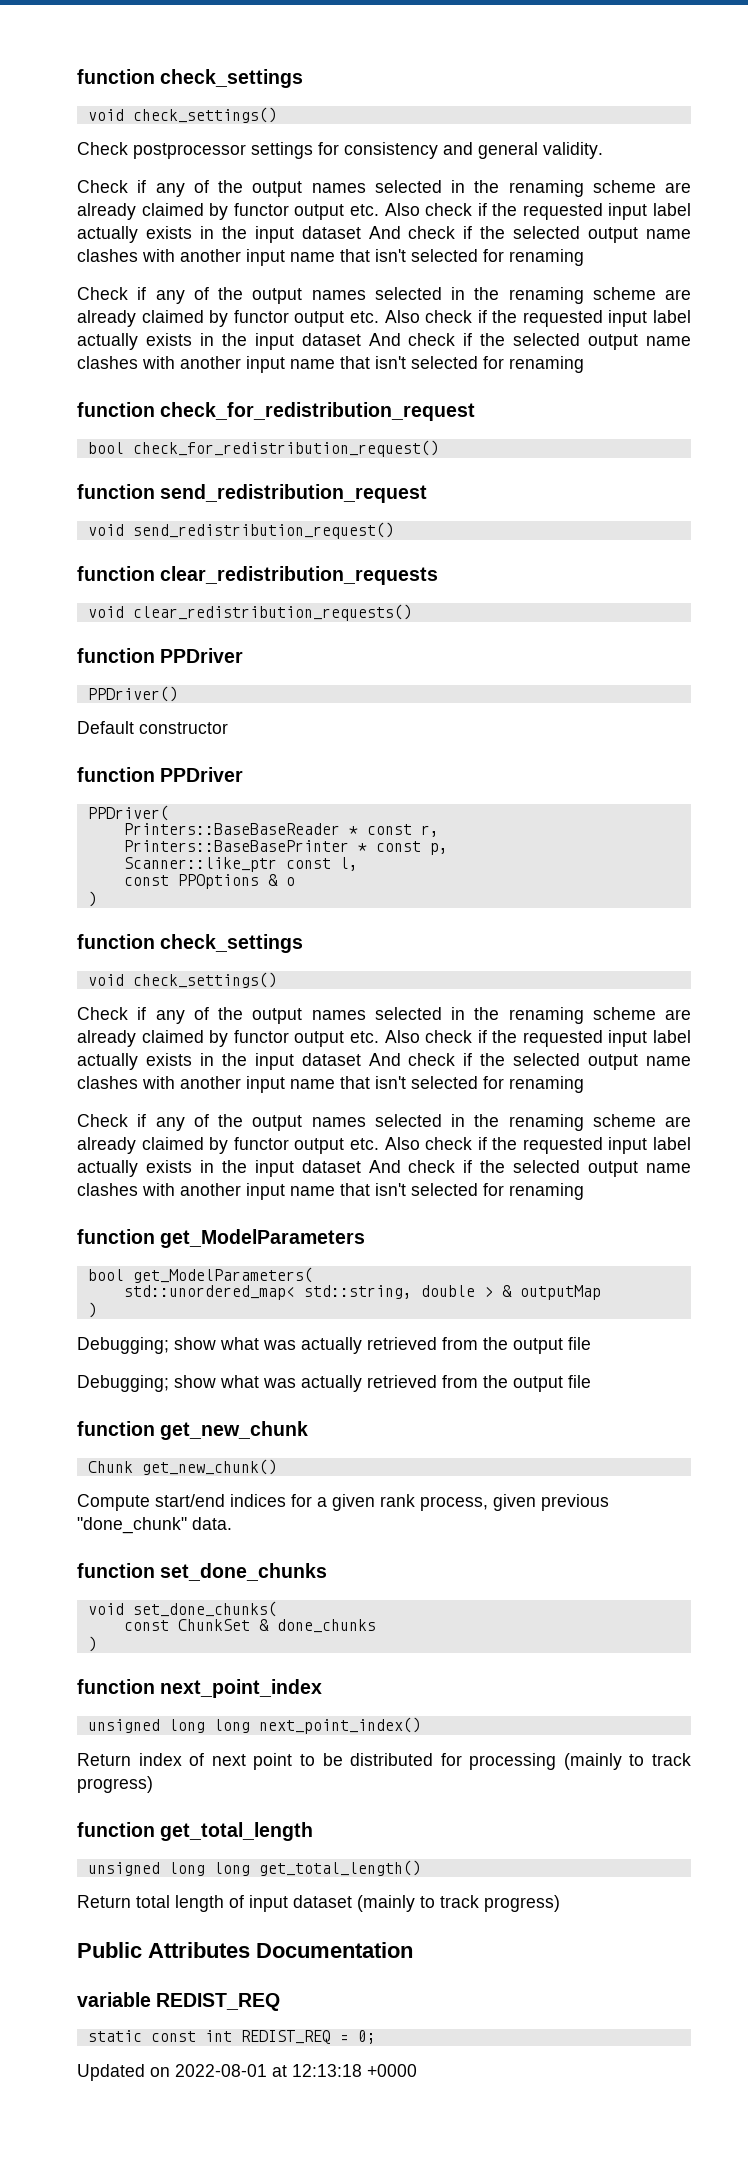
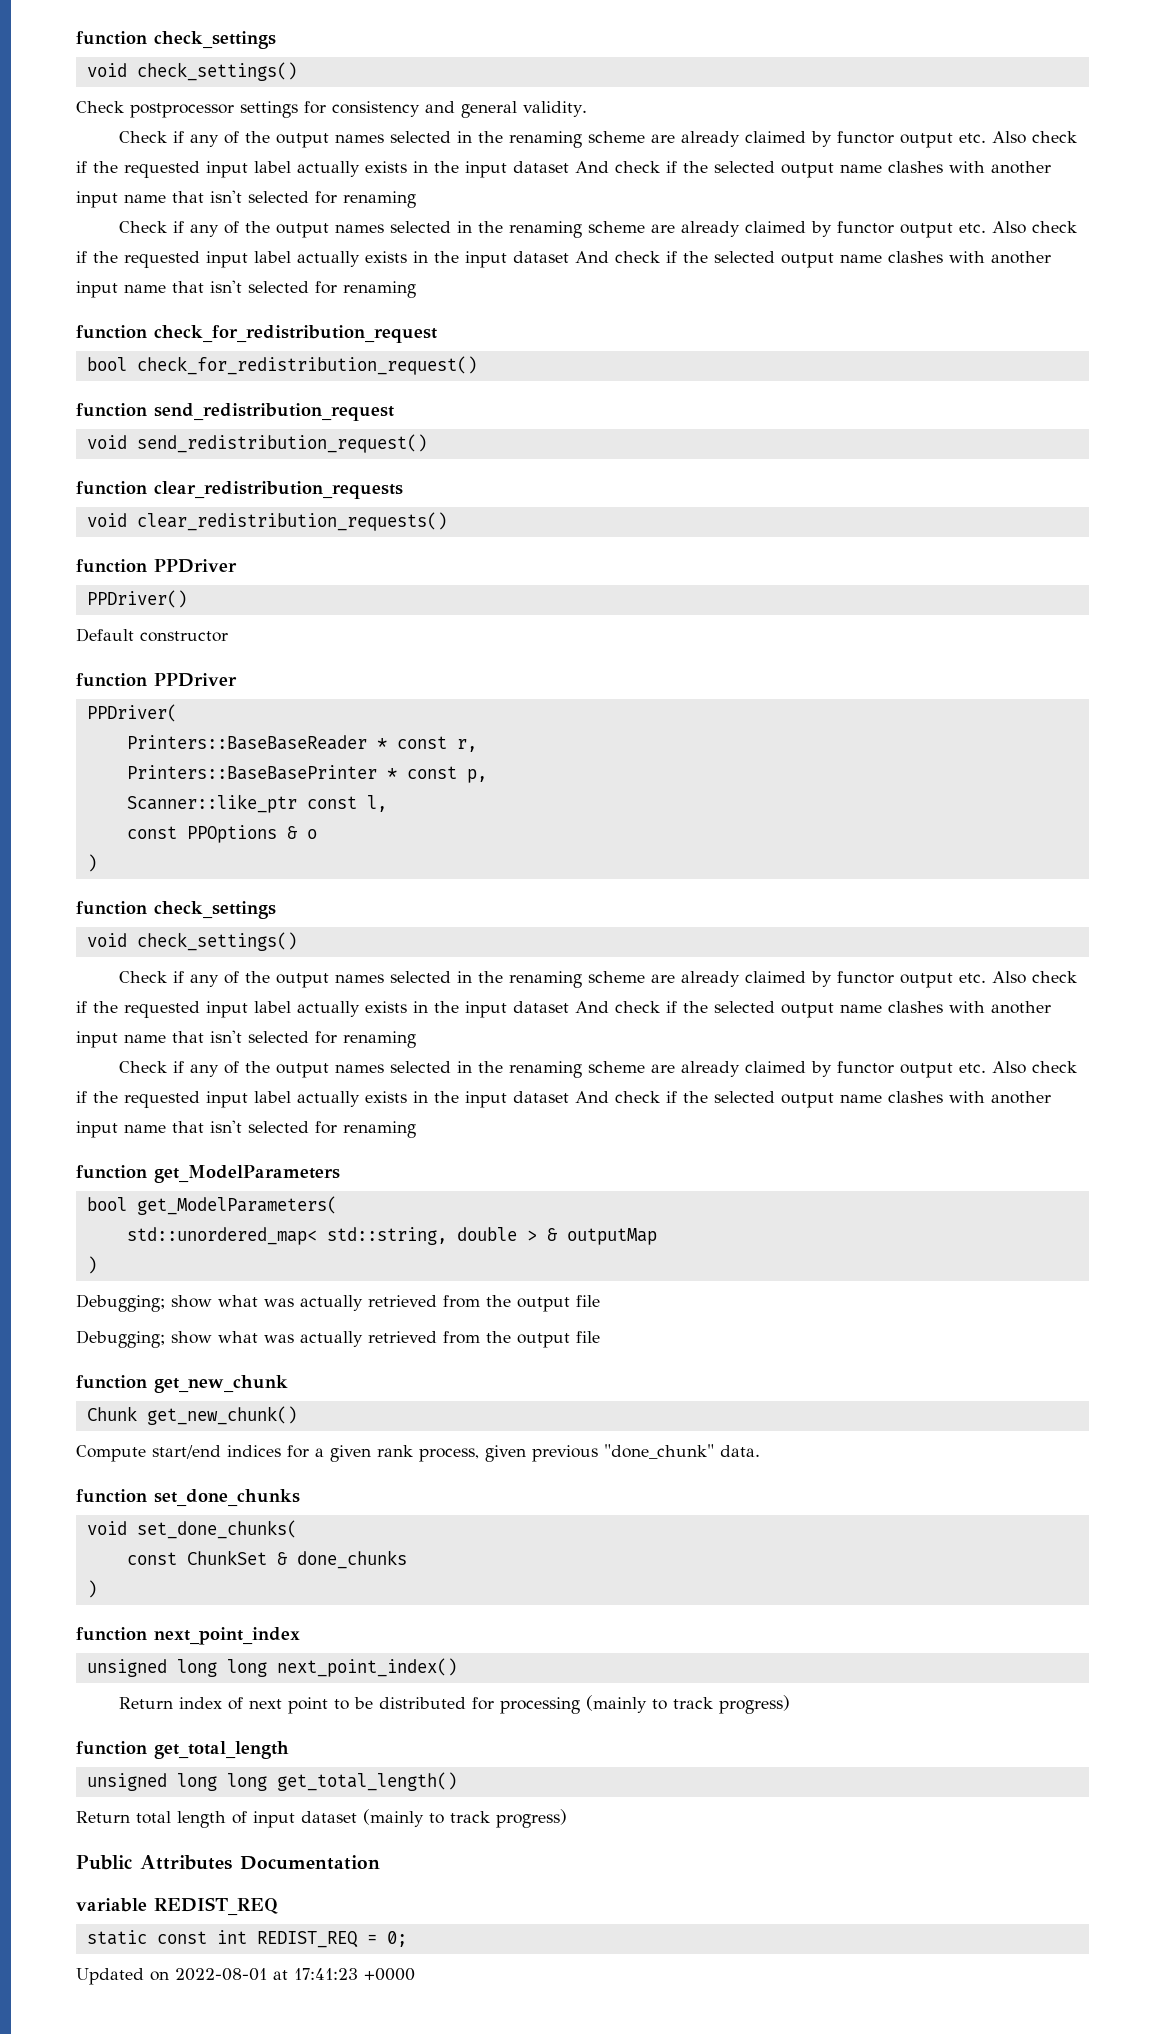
[292,2064,362,2077] 12:13:18 -> [294,1968,358,1980] 17:41:23

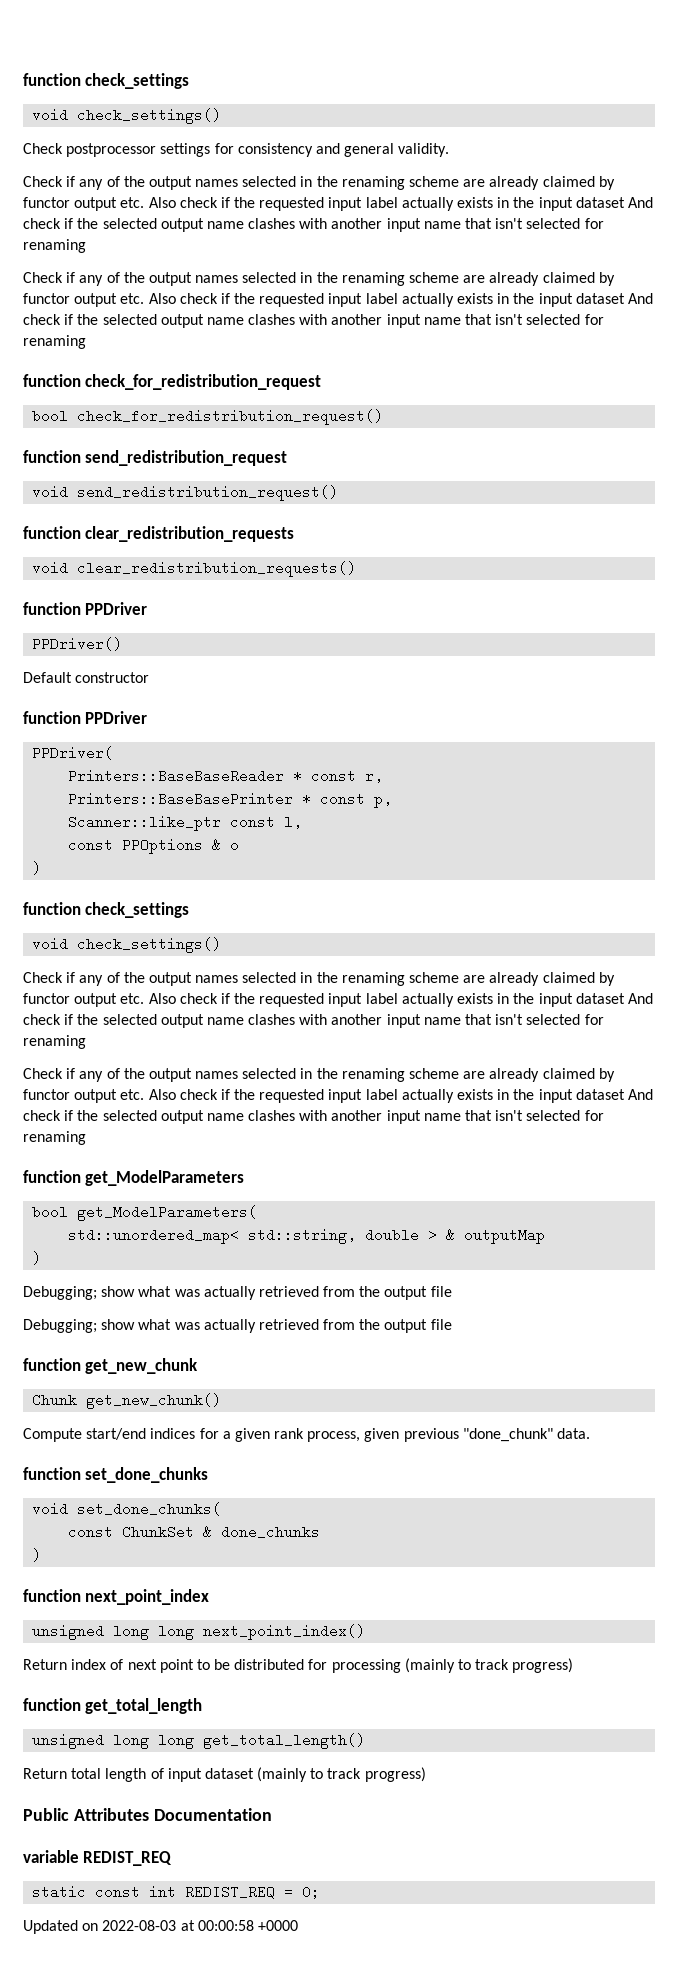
[175,1968,358,1981] 2022-08-01 at 17:41:23 -> [102,1920,254,1931] 2022-08-03 at 00:00:58

